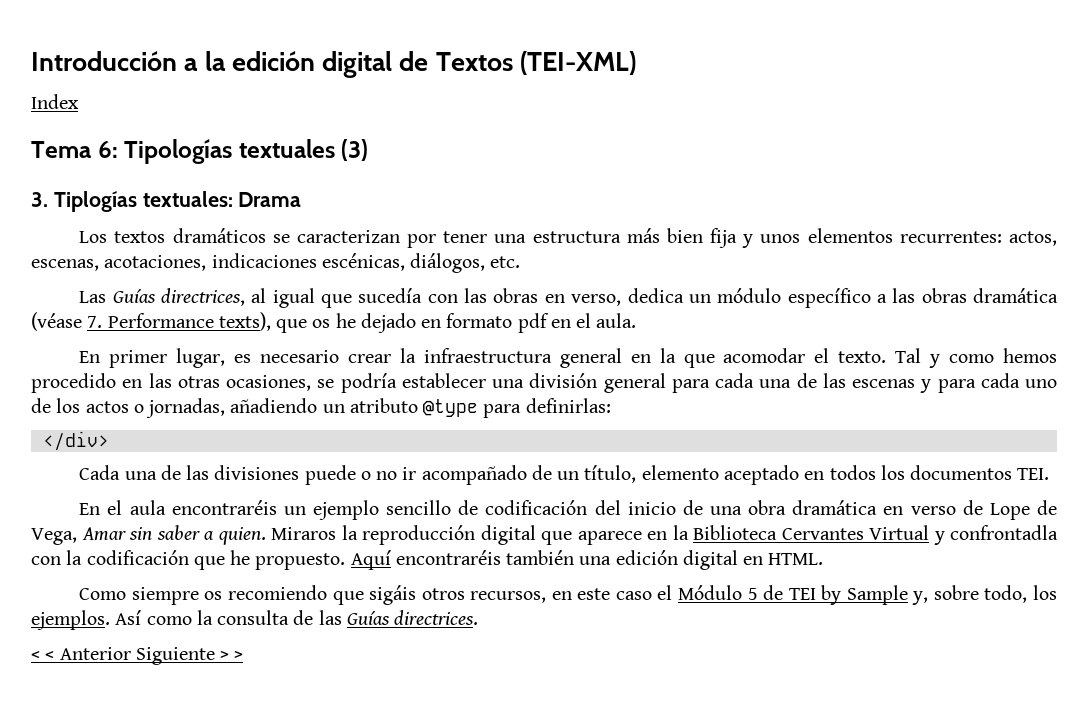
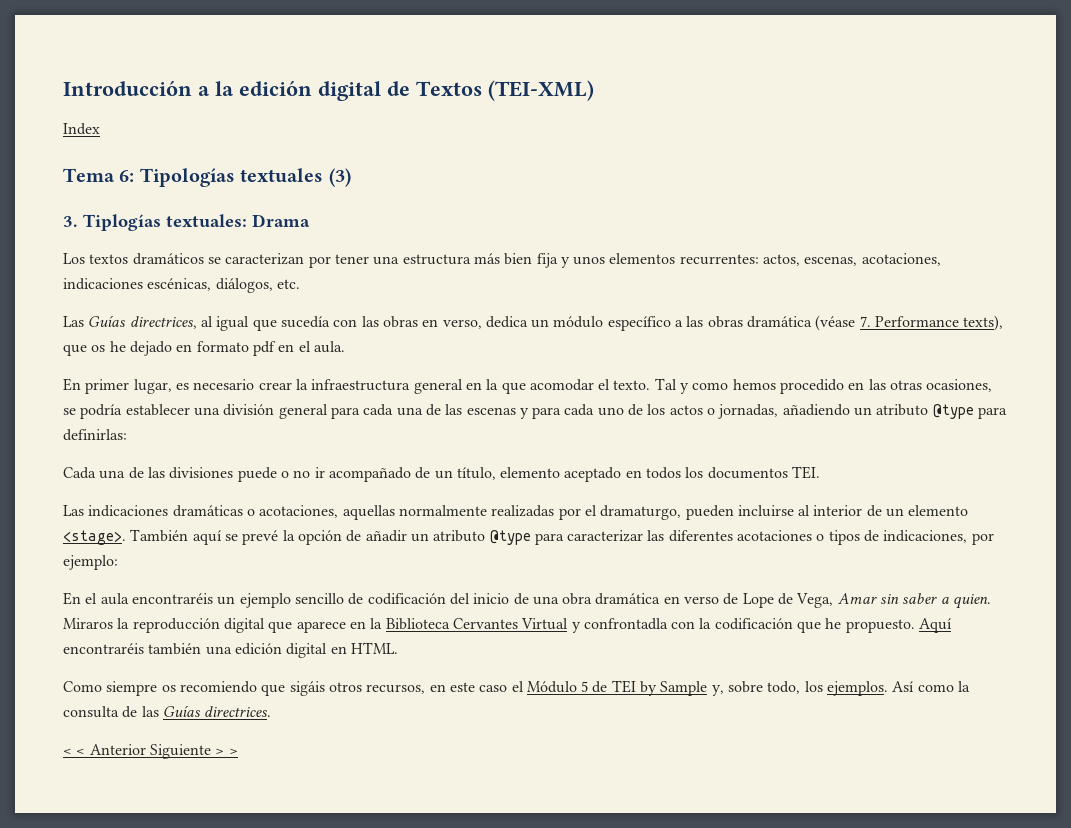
[42,431,109,451] // </div> -> (127, 435) none
(1050, 474) none -> [63,505,969,520] [63,529,994,545] [63,555,118,570] // Las indicaciones dramáticas o acotaciones, aquellas normalmente realizadas por el dramaturgo, pueden incluirse al interior de un elemento <stage>. También aquí se prevé la opción de añadir un atributo @type para caracterizar las diferentes acotaciones o tipos de indicaciones, por ejemplo:

